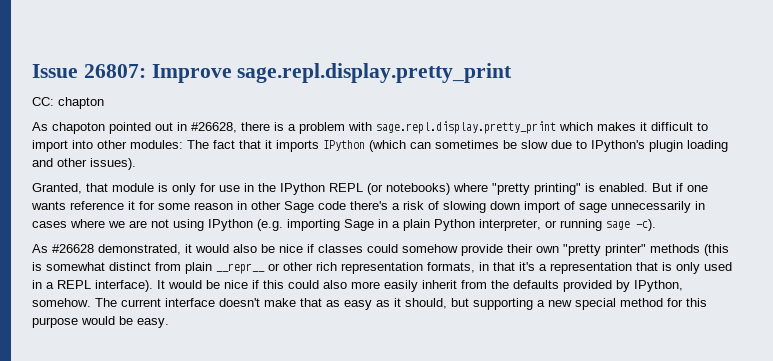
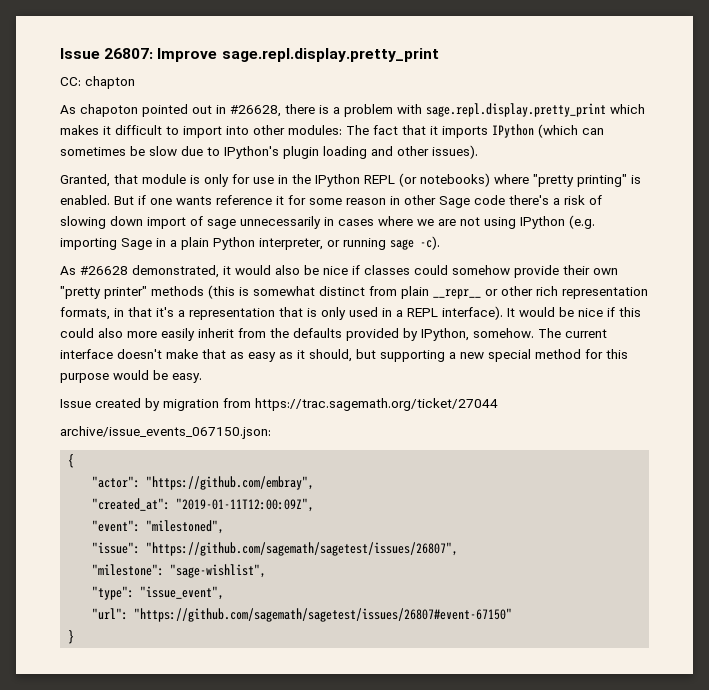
(169, 323) none -> [60,398,498,411] [60,426,271,439] [68,454,75,468] [92,476,315,490] [92,498,315,512] [92,520,225,534] [92,542,459,556] [92,564,267,578] [92,586,225,600] [92,608,513,622] [68,630,75,644] // Issue created by migration from https://trac.sagemath.org/ticket/27044 // archive/issue_events_067150.json: // { // "actor": "https://github.com/embray", // "created_at": "2019-01-11T12:00:09Z", // "event": "milestoned", // "issue": "https://github.com/sagemath/sagetest/issues/26807", // "milestone": "sage-wishlist", // "type": "issue_event", // "url": "https://github.com/sagemath/sagetest/issues/26807#event-67150" // }

